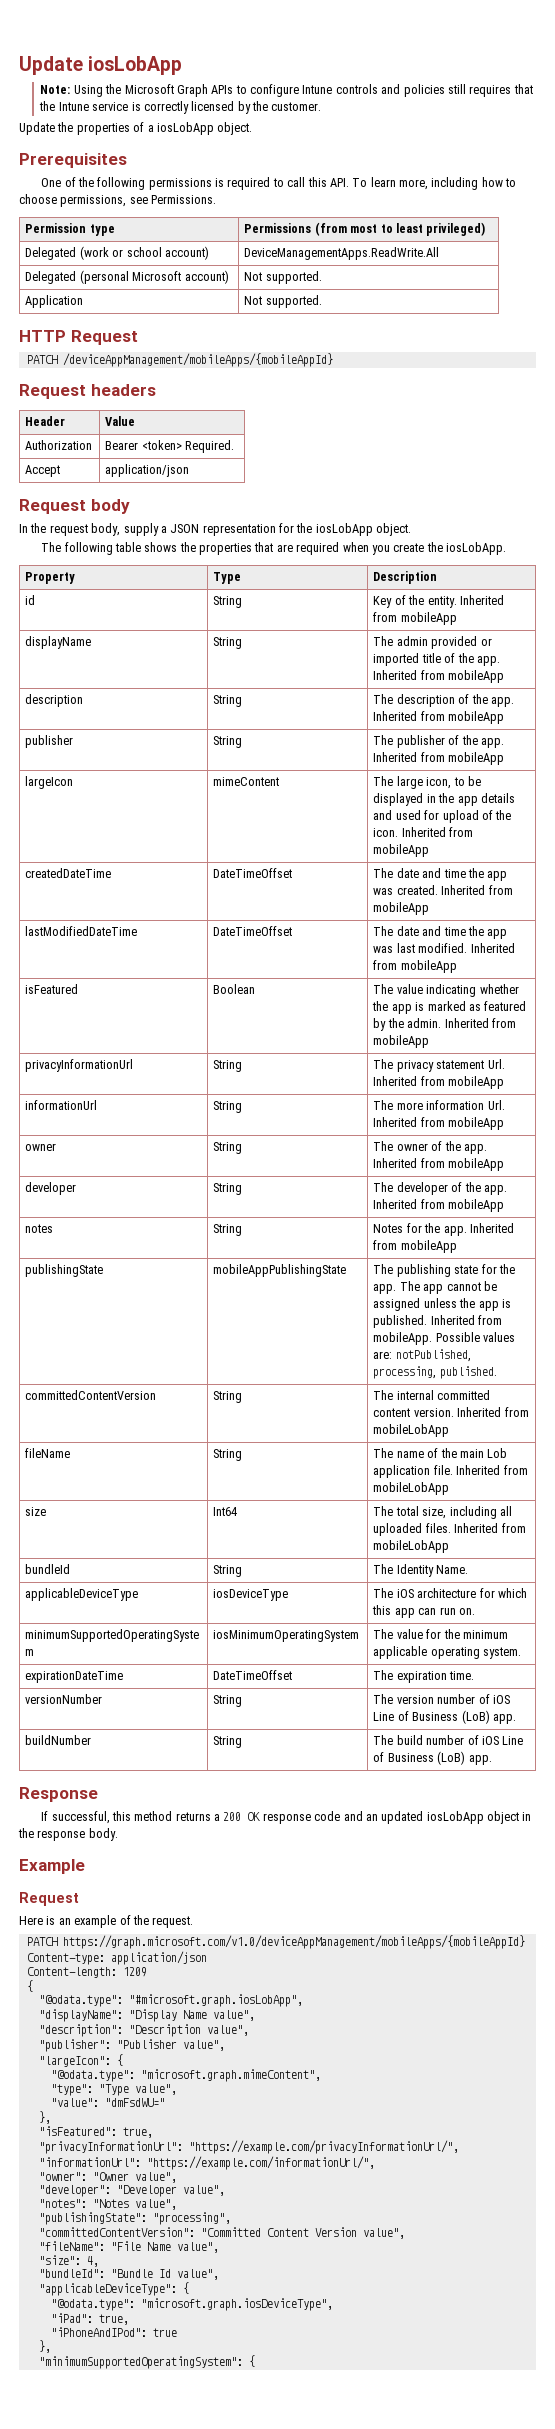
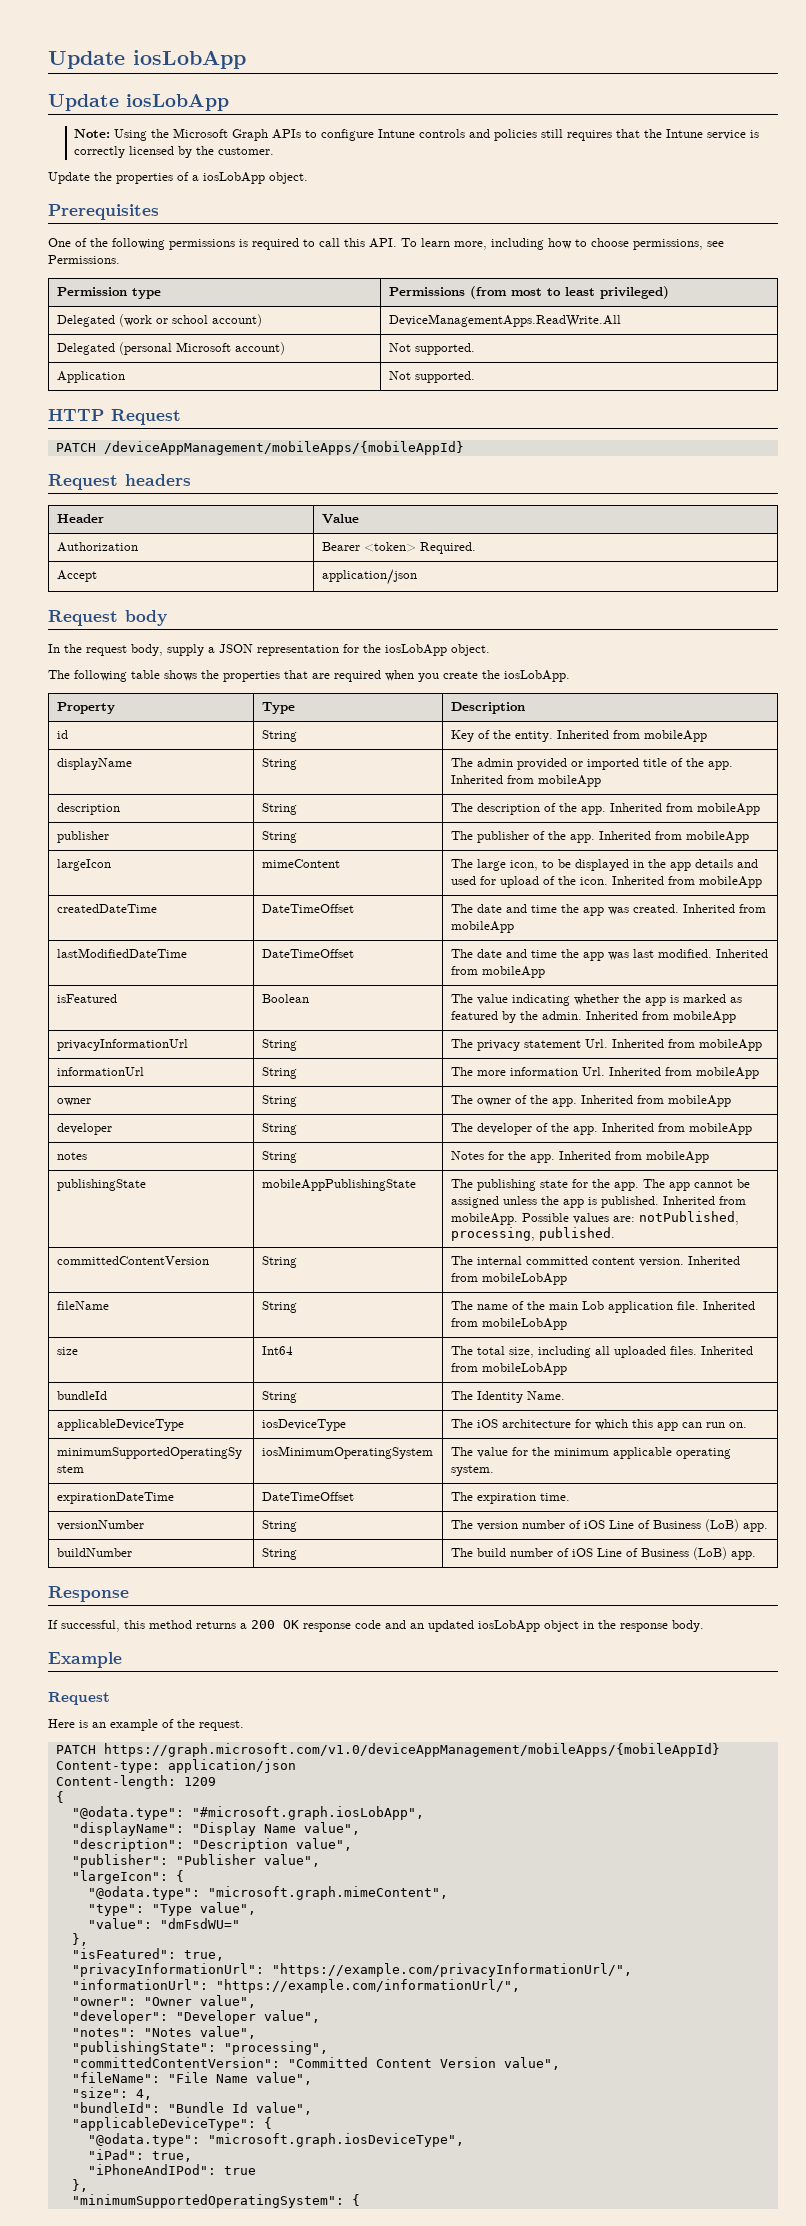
[19,56,183,75] Update iosLobApp -> [48,50,246,69] [48,94,229,111] Update iosLobApp // Update iosLobApp

